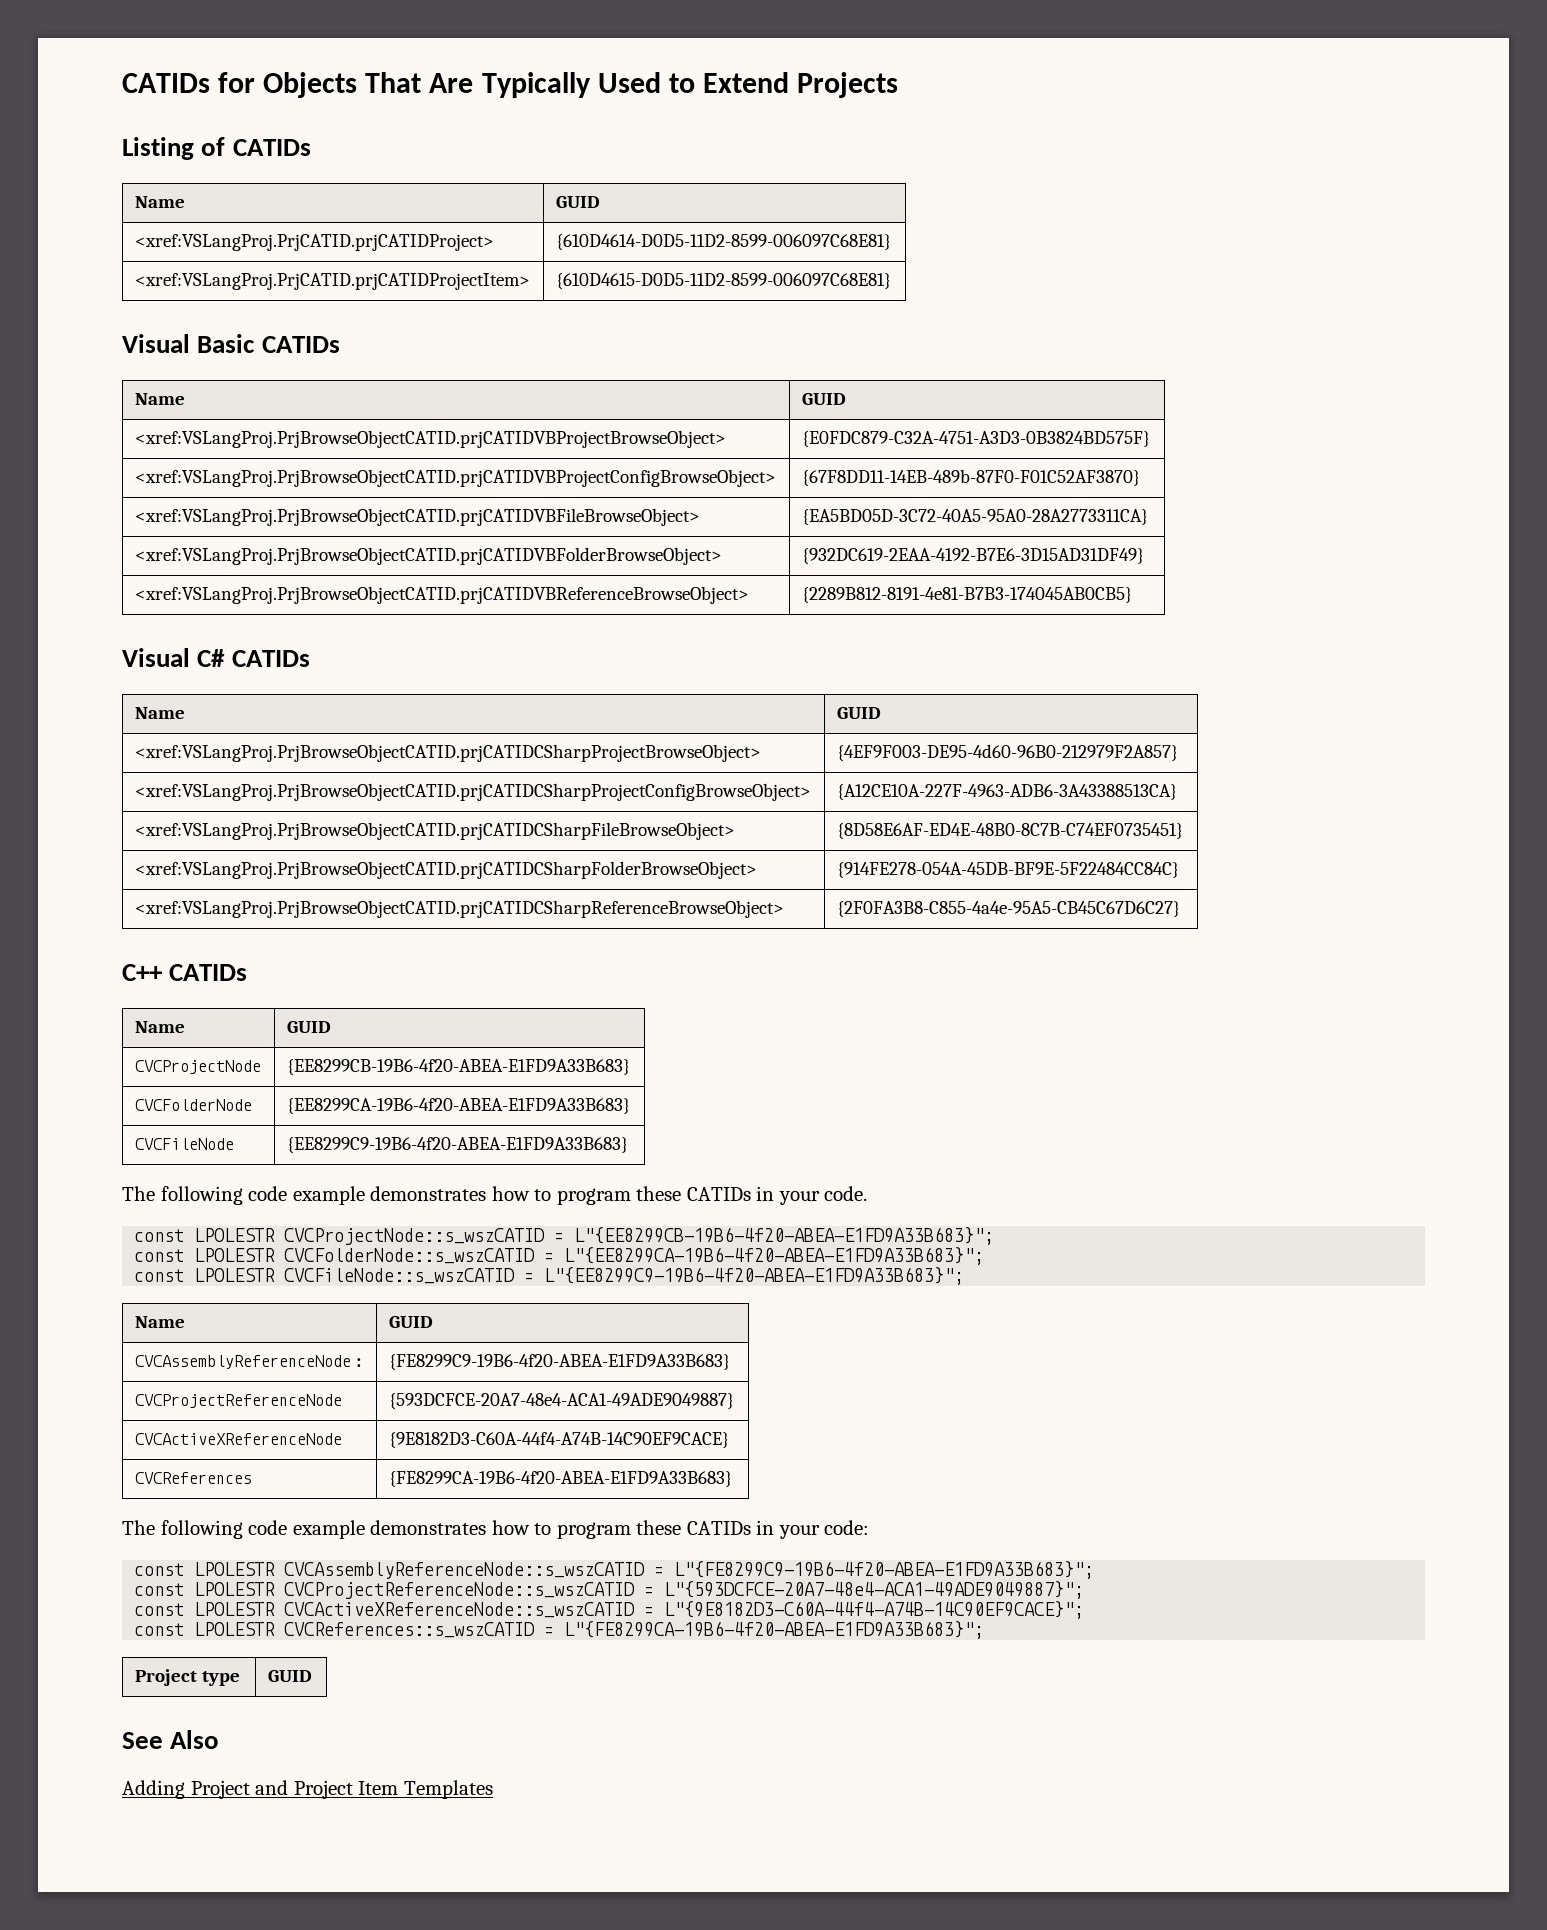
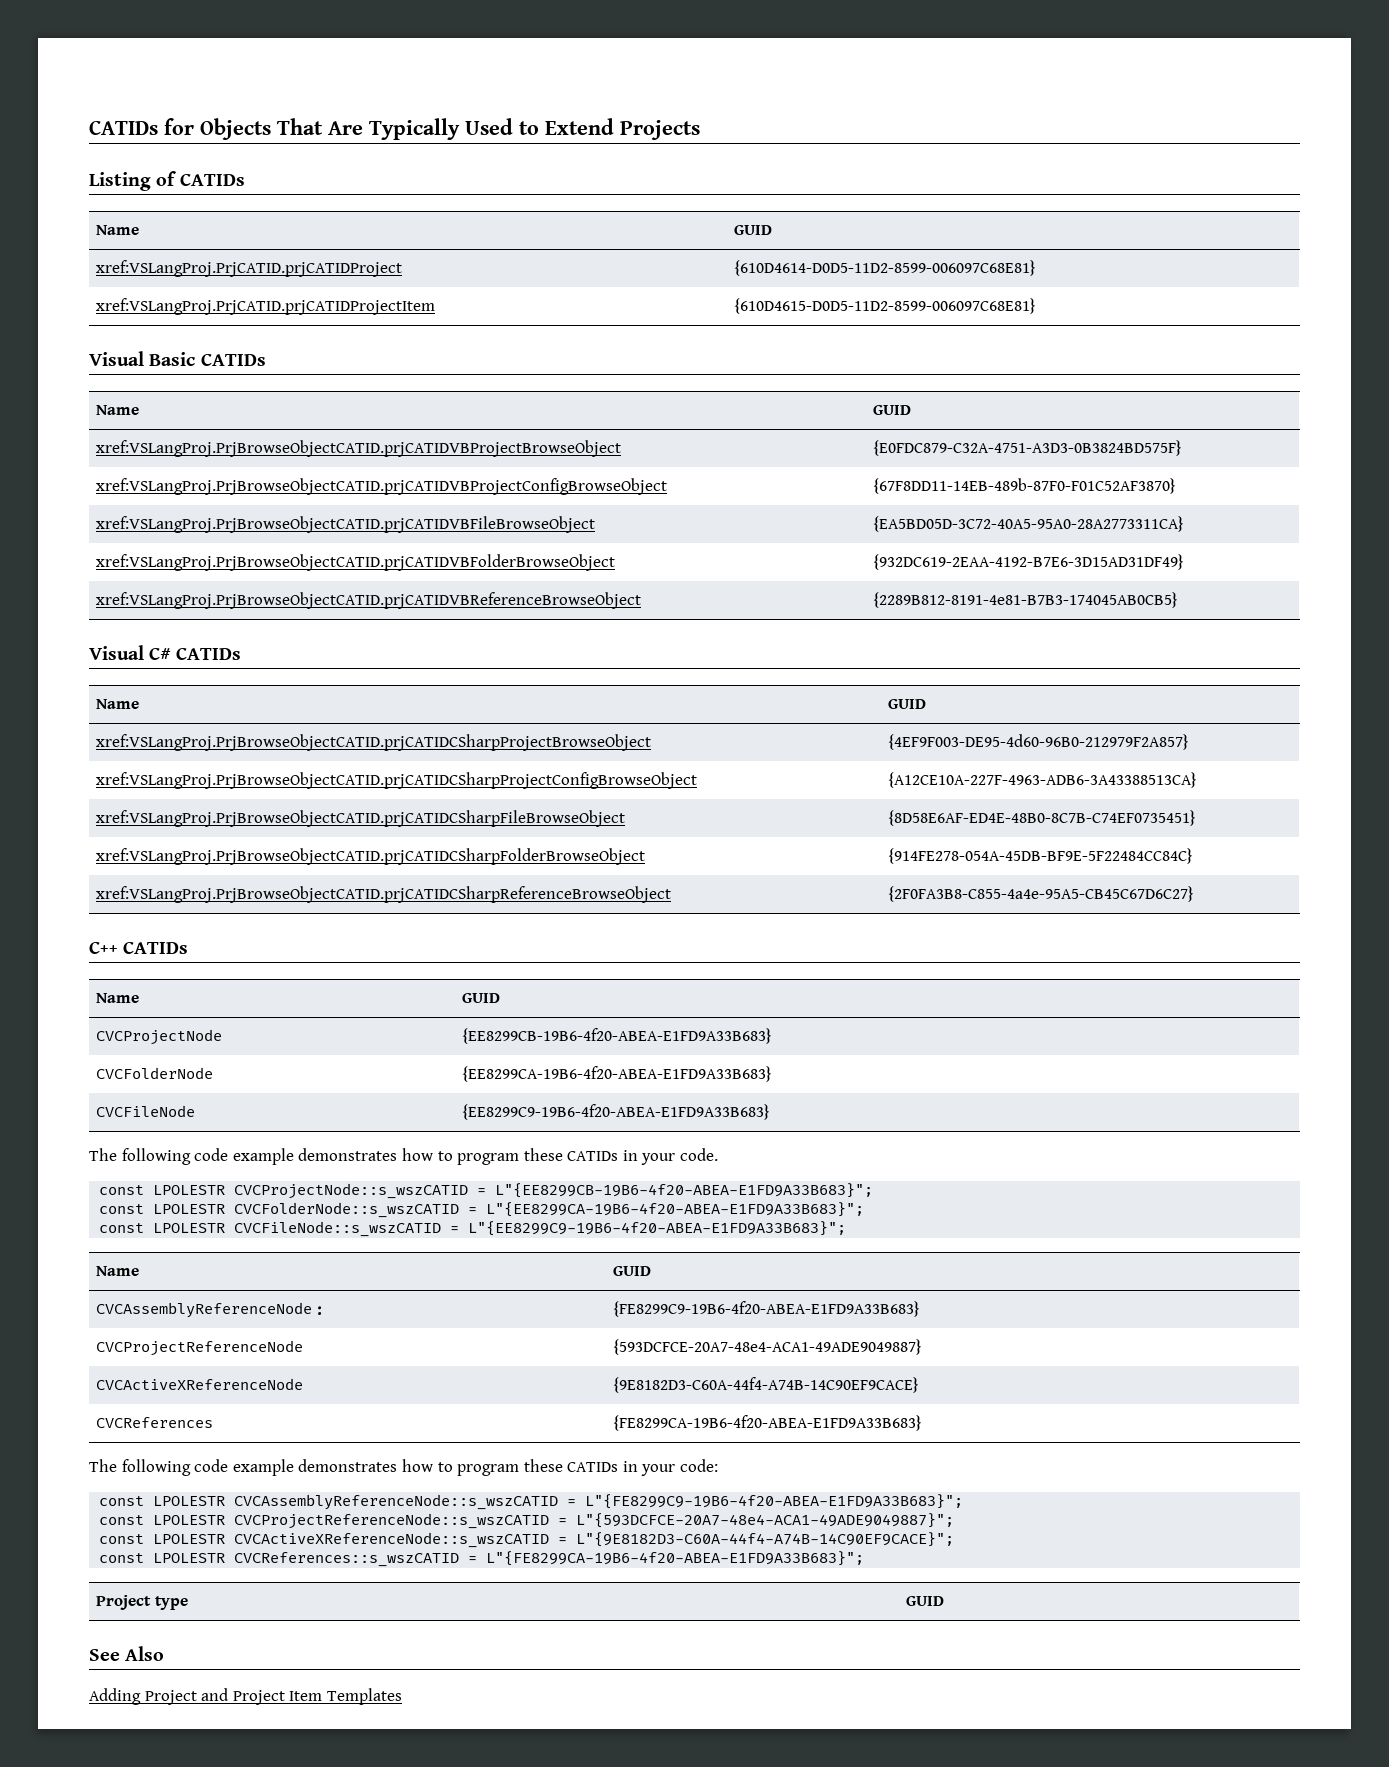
[134,234,494,251] <xref:VSLangProj.PrjCATID.prjCATIDProject> -> [96,260,403,277] xref:VSLangProj.PrjCATID.prjCATIDProject
[134,273,530,290] <xref:VSLangProj.PrjCATID.prjCATIDProjectItem> -> [96,298,436,315] xref:VSLangProj.PrjCATID.prjCATIDProjectItem
[134,430,726,448] <xref:VSLangProj.PrjBrowseObjectCATID.prjCATIDVBProjectBrowseObject> -> [96,440,622,457] xref:VSLangProj.PrjBrowseObjectCATID.prjCATIDVBProjectBrowseObject
[134,469,776,487] <xref:VSLangProj.PrjBrowseObjectCATID.prjCATIDVBProjectConfigBrowseObject> -> [96,478,668,495] xref:VSLangProj.PrjBrowseObjectCATID.prjCATIDVBProjectConfigBrowseObject
[134,508,700,526] <xref:VSLangProj.PrjBrowseObjectCATID.prjCATIDVBFileBrowseObject> -> [96,516,596,533] xref:VSLangProj.PrjBrowseObjectCATID.prjCATIDVBFileBrowseObject
[134,547,722,565] <xref:VSLangProj.PrjBrowseObjectCATID.prjCATIDVBFolderBrowseObject> -> [96,554,616,571] xref:VSLangProj.PrjBrowseObjectCATID.prjCATIDVBFolderBrowseObject
[134,586,749,604] <xref:VSLangProj.PrjBrowseObjectCATID.prjCATIDVBReferenceBrowseObject> -> [96,592,642,609] xref:VSLangProj.PrjBrowseObjectCATID.prjCATIDVBReferenceBrowseObject
[134,744,761,762] <xref:VSLangProj.PrjBrowseObjectCATID.prjCATIDCSharpProjectBrowseObject> -> [96,734,652,751] xref:VSLangProj.PrjBrowseObjectCATID.prjCATIDCSharpProjectBrowseObject
[134,783,811,801] <xref:VSLangProj.PrjBrowseObjectCATID.prjCATIDCSharpProjectConfigBrowseObject> -> [96,772,698,789] xref:VSLangProj.PrjBrowseObjectCATID.prjCATIDCSharpProjectConfigBrowseObject
[134,822,735,840] <xref:VSLangProj.PrjBrowseObjectCATID.prjCATIDCSharpFileBrowseObject> -> [96,810,626,827] xref:VSLangProj.PrjBrowseObjectCATID.prjCATIDCSharpFileBrowseObject
[134,861,757,879] <xref:VSLangProj.PrjBrowseObjectCATID.prjCATIDCSharpFolderBrowseObject> -> [96,848,646,865] xref:VSLangProj.PrjBrowseObjectCATID.prjCATIDCSharpFolderBrowseObject
[134,900,784,918] <xref:VSLangProj.PrjBrowseObjectCATID.prjCATIDCSharpReferenceBrowseObject> -> [96,886,672,903] xref:VSLangProj.PrjBrowseObjectCATID.prjCATIDCSharpReferenceBrowseObject

